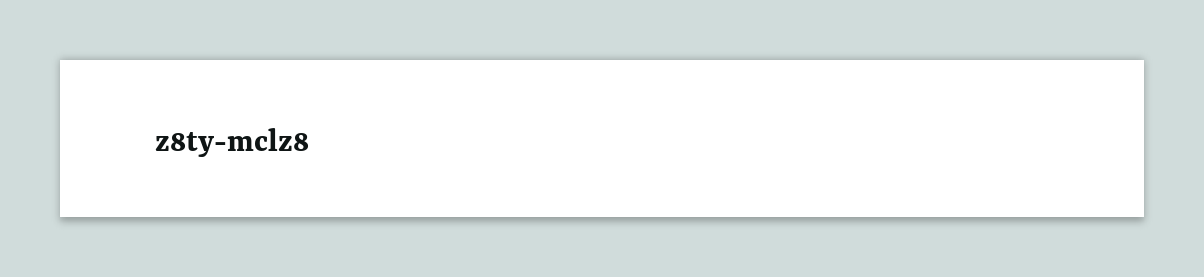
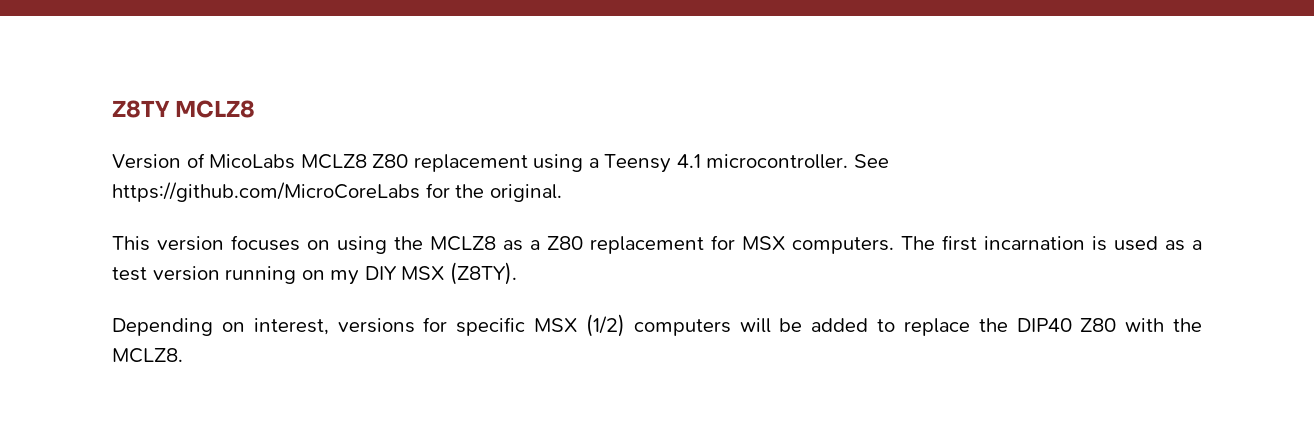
[155,128,309,157] z8ty-mclz8 -> [112,100,255,118] [112,153,889,173] [112,182,562,202] [112,235,1202,254] [112,262,517,285] [112,314,1203,337] [112,348,183,363] Z8TY MCLZ8 // Version of MicoLabs MCLZ8 Z80 replacement using a Teensy 4.1 microcontroller. See https://github.com/MicroCoreLabs for the original. // This version focuses on using the MCLZ8 as a Z80 replacement for MSX computers. The first incarnation is used as a test version running on my DIY MSX (Z8TY). // Depending on interest, versions for specific MSX (1/2) computers will be added to replace the DIP40 Z80 with the MCLZ8.

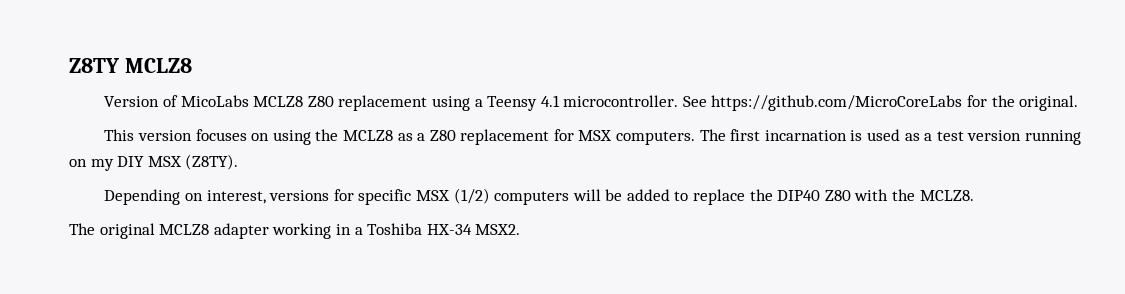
(183, 355) none -> [69,223,521,239] // The original MCLZ8 adapter working in a Toshiba HX-34 MSX2.

